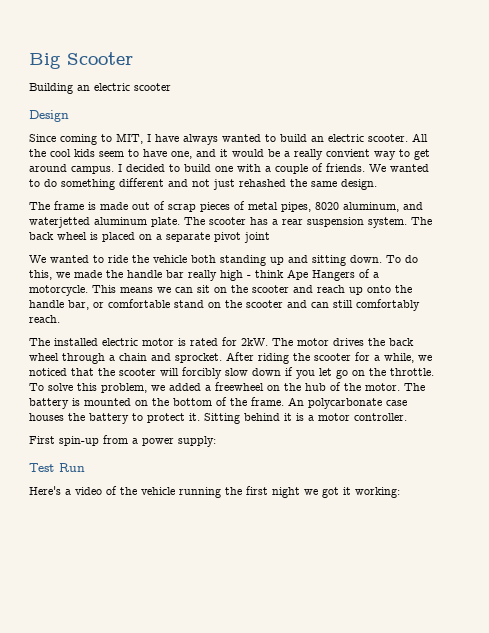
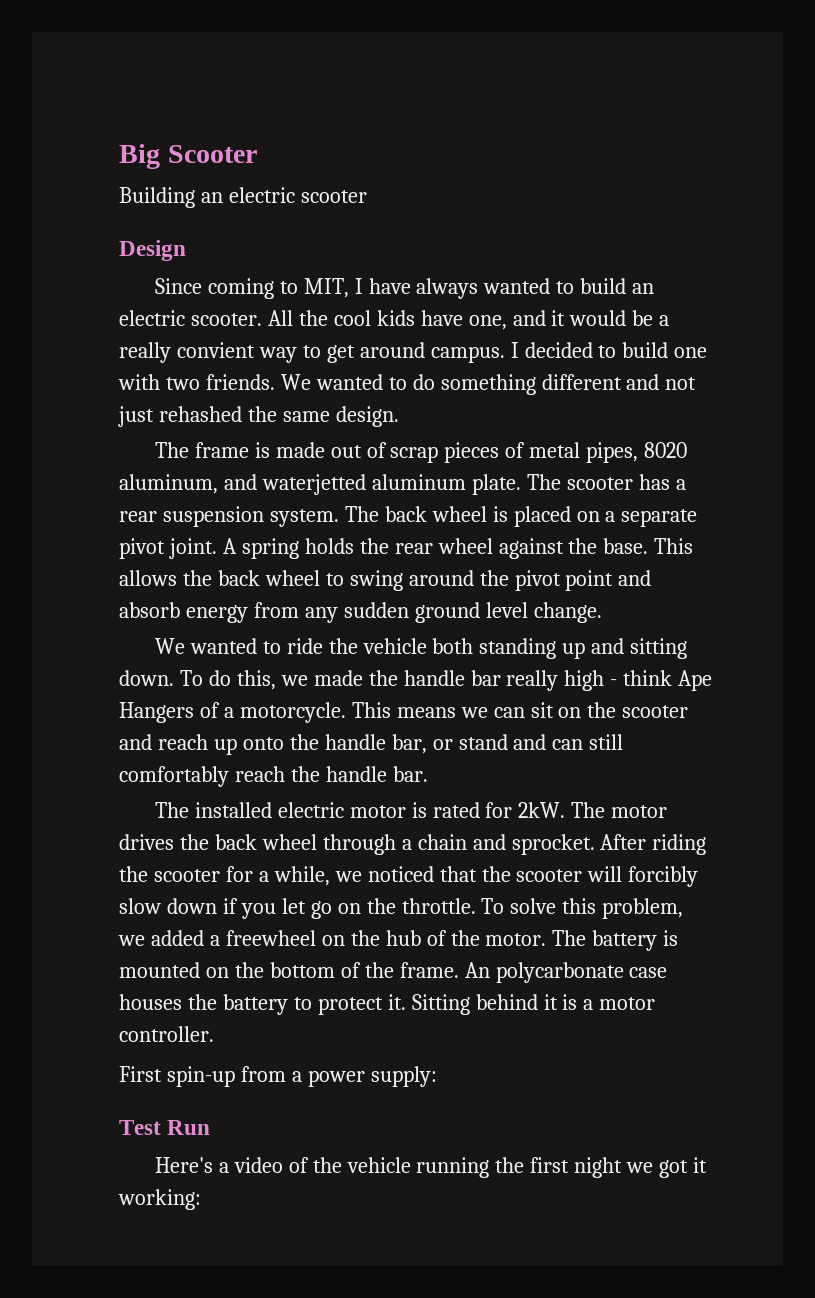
[99,149,139,157] seem to -> (415, 318) none
[265,163,323,174] a couple of -> [165,377,200,390] two
[244,232,270,243] joint -> [168,538,694,559] [119,570,652,591] [119,602,602,623] joint. A spring holds the rear wheel against the base. This allows the back wheel to swing around the pivot point and absorb energy from any sudden ground level change.
[108,299,420,311] [29,315,60,323] comfortable stand on the scooter and can still comfortably reach. -> [458,734,624,750] [119,766,428,787] stand and can still comfortably reach the handle bar.

